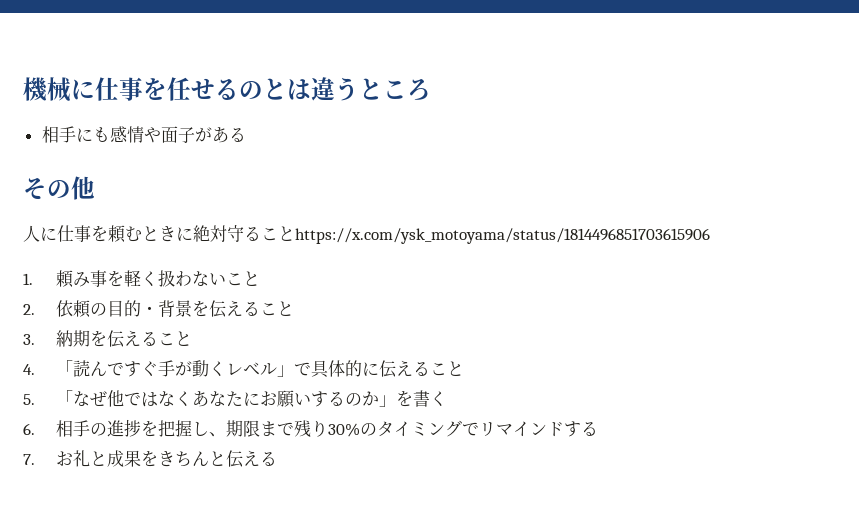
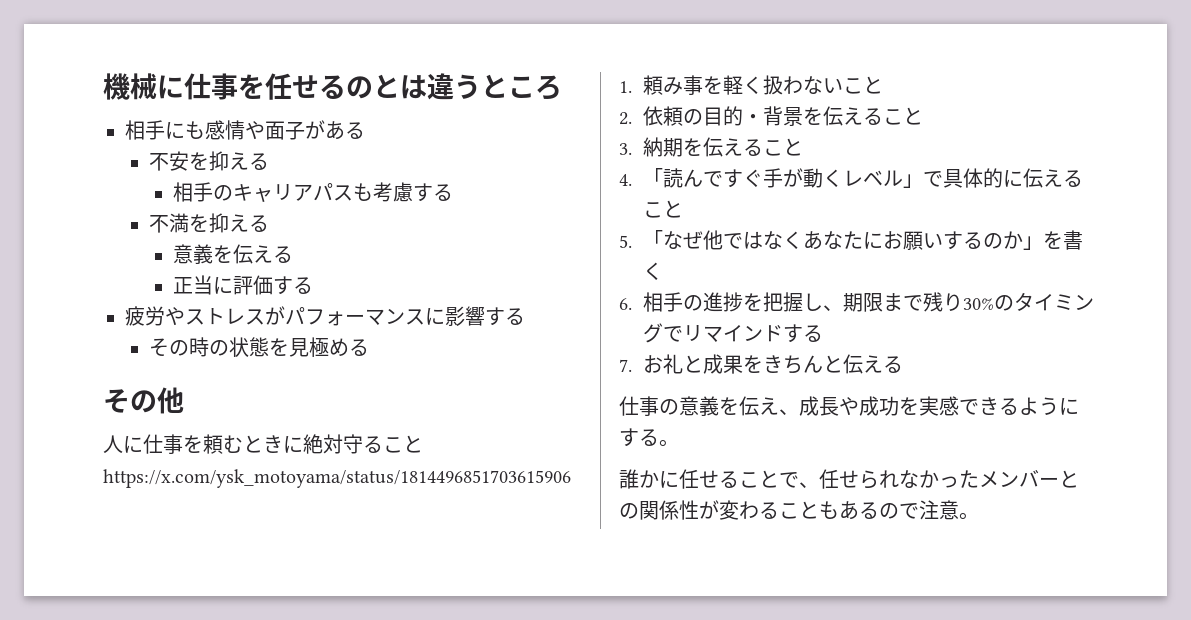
(246, 134) none -> [148,151,269,171] [172,182,453,202] [148,213,269,233] [172,244,293,264] [172,275,313,295] [125,306,525,326] [148,337,369,357] // 不安を抑える // 相手のキャリアパスも考慮する // 不満を抑える // 意義を伝える // 正当に評価する // 疲労やストレスがパフォーマンスに影響する // その時の状態を見極める
(278, 458) none -> [619,396,1079,416] [619,428,679,447] [619,469,1079,489] [619,500,979,520] // 仕事の意義を伝え、成長や成功を実感できるようにする。 // 誰かに任せることで、任せられなかったメンバーとの関係性が変わることもあるので注意。

